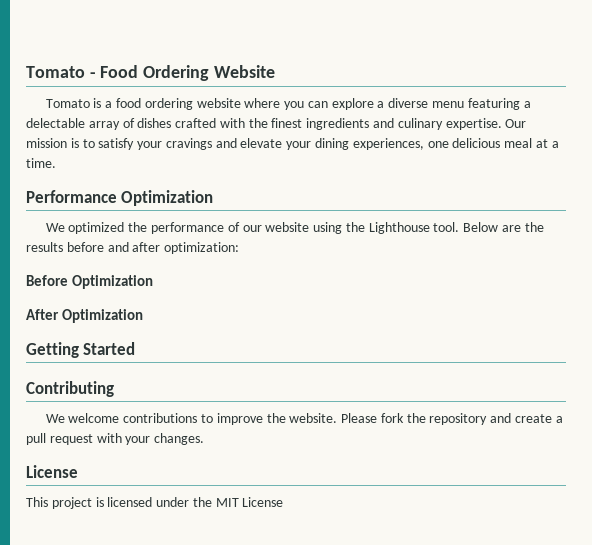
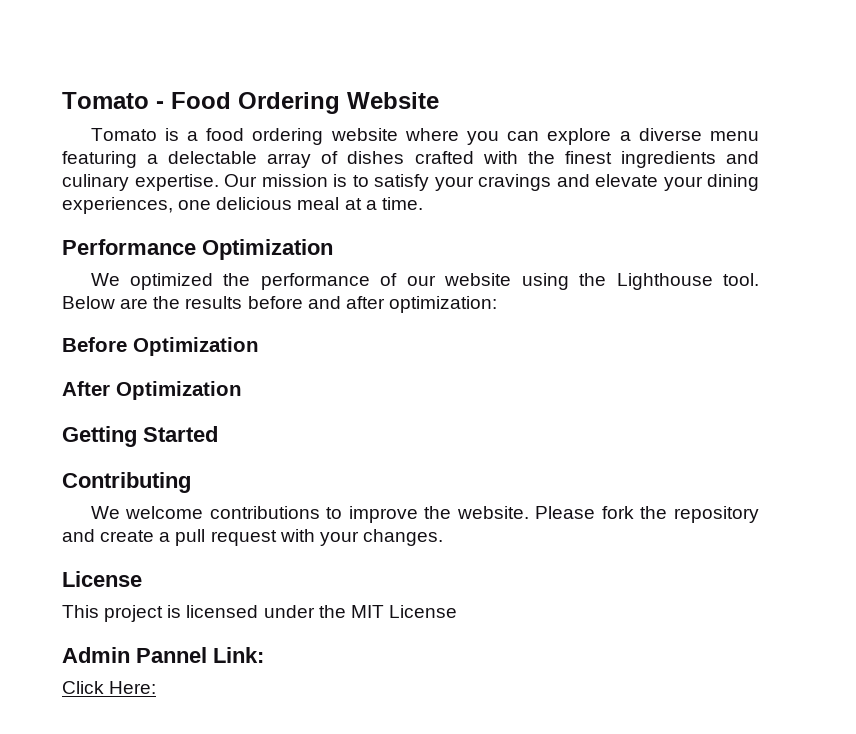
(284, 502) none -> [62,647,264,663] [62,681,157,694] // Admin Pannel Link: // Click Here:

